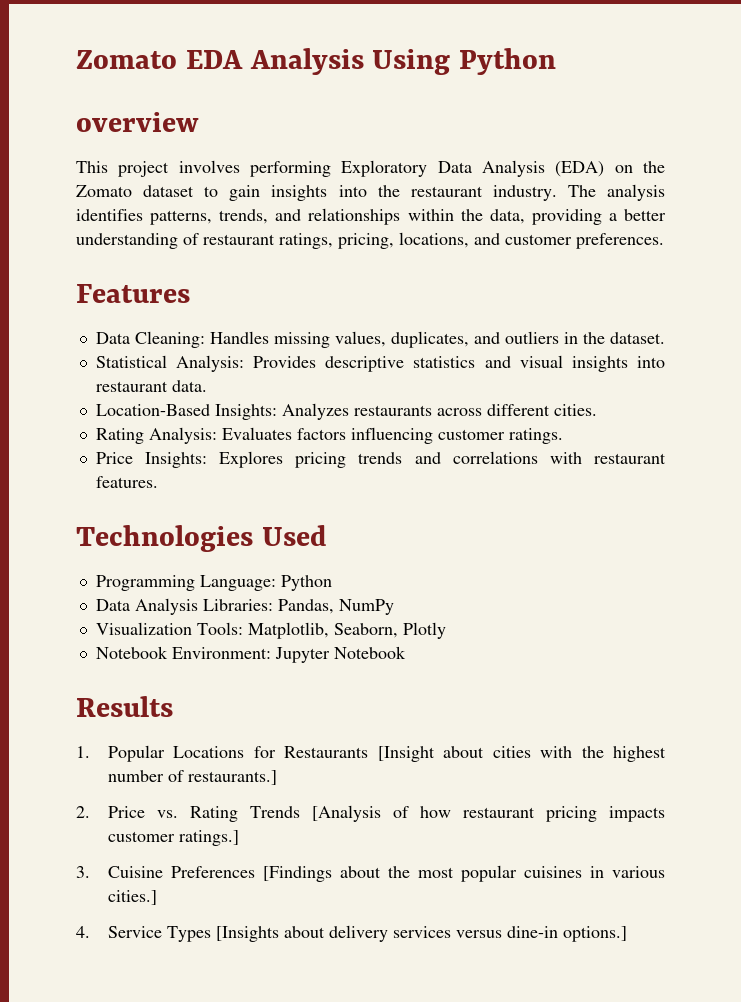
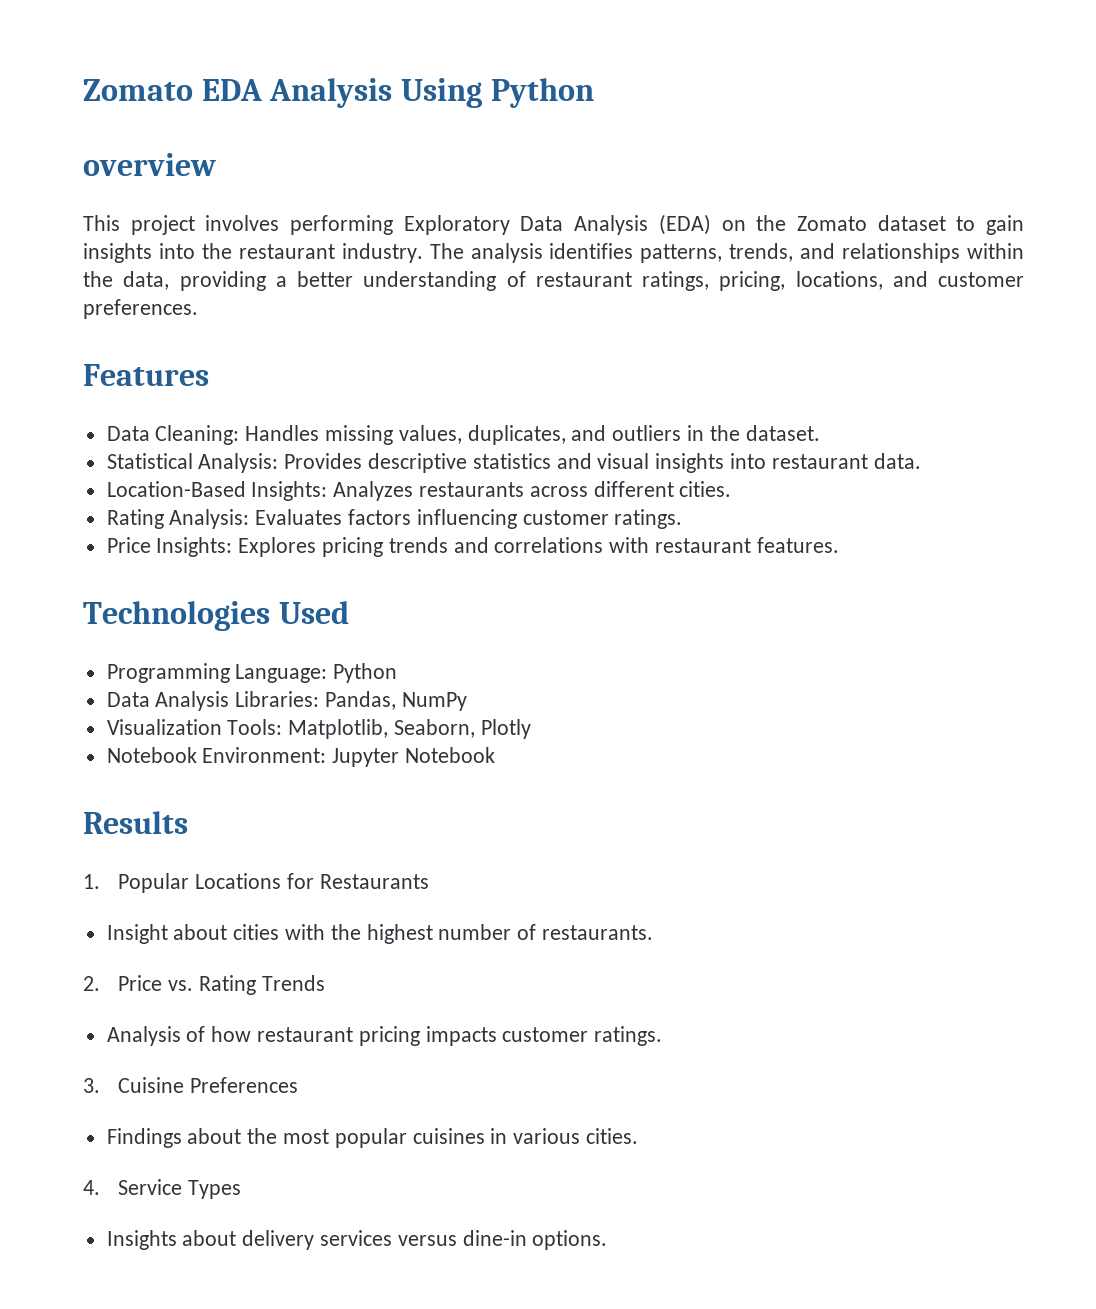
[377,746,435,762] [Insight -> [106,924,168,944] // Insight
[187,770,277,785] restaurants.] -> [542,925,654,940] restaurants.
[311,805,381,822] [Analysis -> [106,1026,181,1046] // Analysis
[178,830,239,846] ratings.] -> [594,1026,663,1046] ratings.
[262,866,332,882] [Findings -> [106,1128,182,1148] // Findings
[107,890,157,905] cities.] -> [586,1128,639,1144] cities.
[215,926,279,942] [Insights -> [106,1230,177,1250] // Insights
[562,926,627,942] options.] -> [532,1230,608,1250] options.

